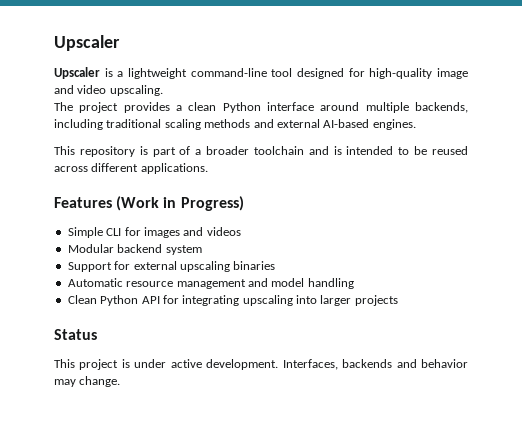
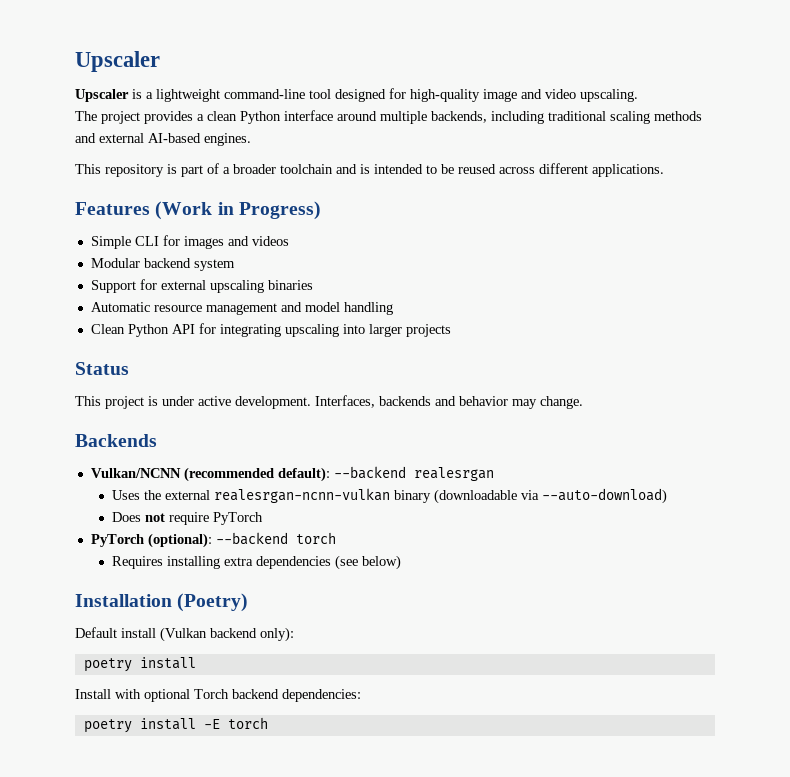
(121, 381) none -> [75,434,157,447] [90,466,494,482] [112,488,668,504] [112,512,264,525] [90,532,336,548] [112,555,402,570] [75,593,249,612] [75,627,294,642] [83,657,196,672] [75,689,361,702] [83,717,268,733] // Backends // Vulkan/NCNN (recommended default): --backend realesrgan // Uses the external realesrgan-ncnn-vulkan binary (downloadable via --auto-download) // Does not require PyTorch // PyTorch (optional): --backend torch // Requires installing extra dependencies (see below) // Installation (Poetry) // Default install (Vulkan backend only): // poetry install // Install with optional Torch backend dependencies: // poetry install -E torch

